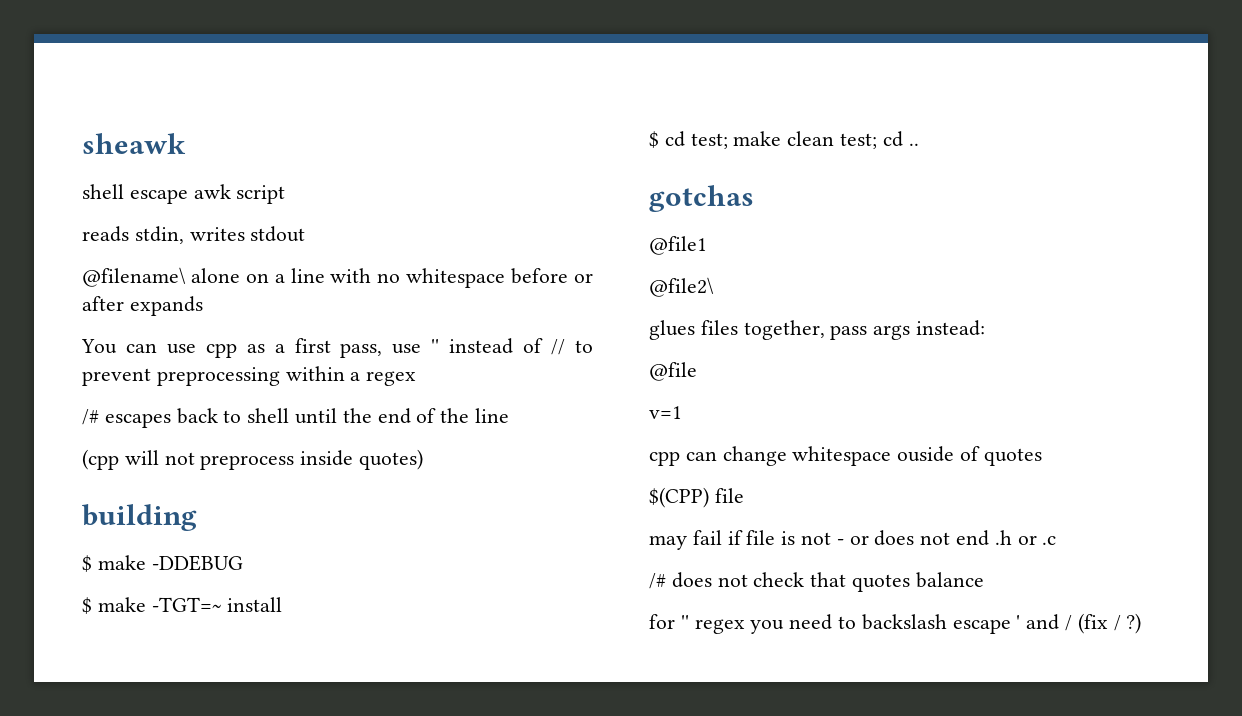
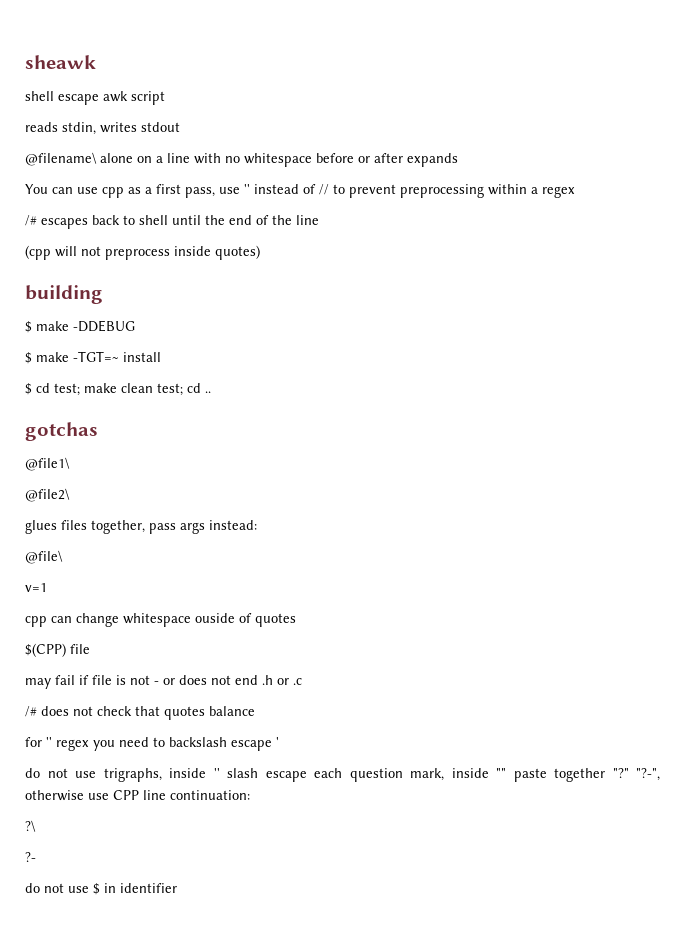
[649,236,707,255] @file1 -> [25,457,70,471] @file1\
[649,362,697,381] @file -> [25,550,63,564] @file\
[1026,613,1142,634] and / (fix / ?) -> [25,768,660,782] [25,790,250,801] [25,820,36,832] [25,852,36,862] [25,883,177,895] // do not use trigraphs, inside '' slash escape each question mark, inside "" paste together "?" "?-", otherwise use CPP line continuation: // ?\ // ?- // do not use $ in identifier

